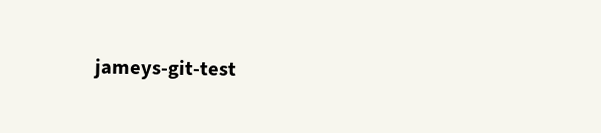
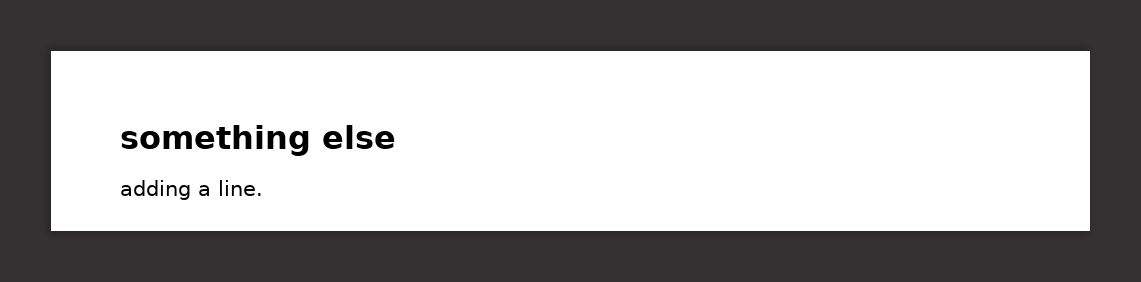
[92,58,237,81] jameys-git-test -> [120,125,396,156] [120,180,263,200] something else // adding a line.

